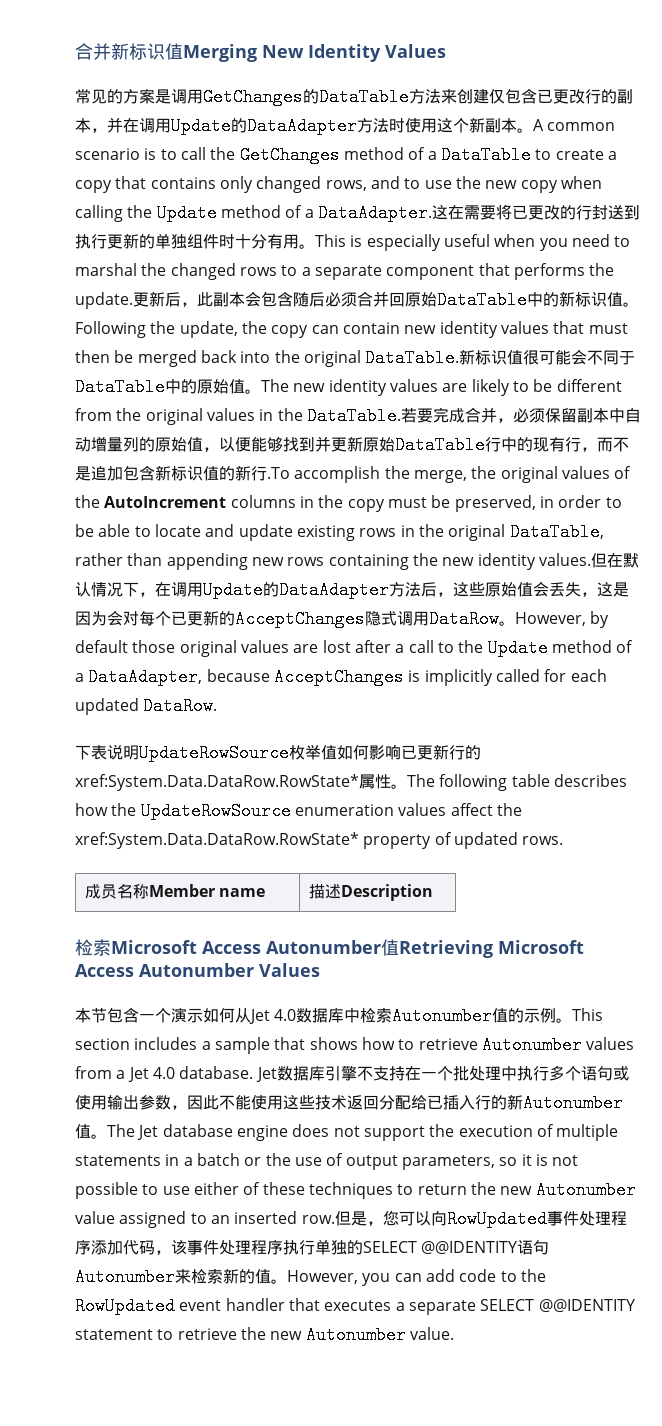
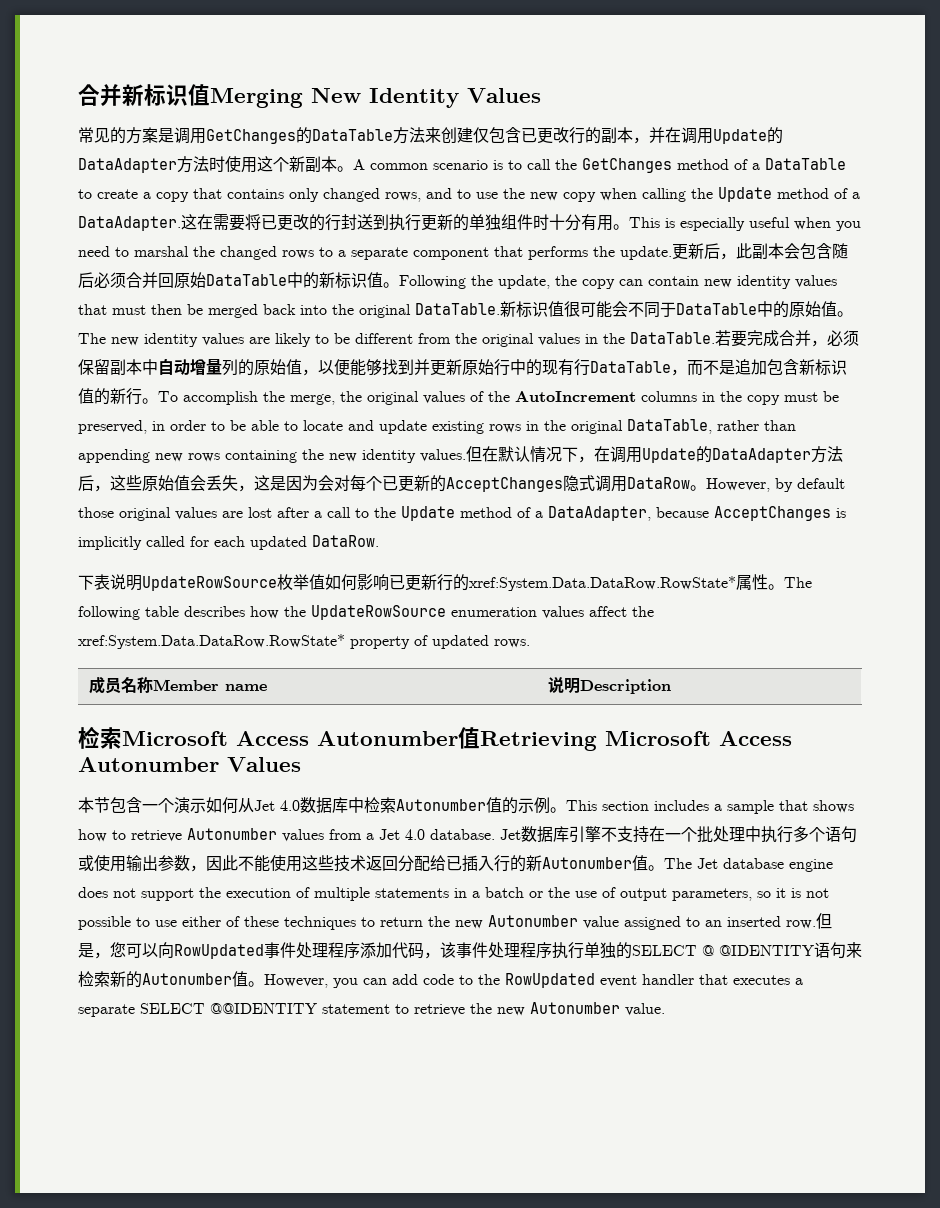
[395,436,485,454] DataTable -> (494, 367) none
(581, 444) none -> [590,361,671,373] DataTable
[267,467,290,479] .To -> [142,391,178,404] 。To
[308,884,341,899] 描述 -> [547,677,580,694] 说明
[421,1240,550,1255] [75,1268,175,1286] @@IDENTITY语句Autonumber -> [702,942,846,959] @ @IDENTITY语句
(255, 1276) none -> [142,973,232,985] Autonumber

